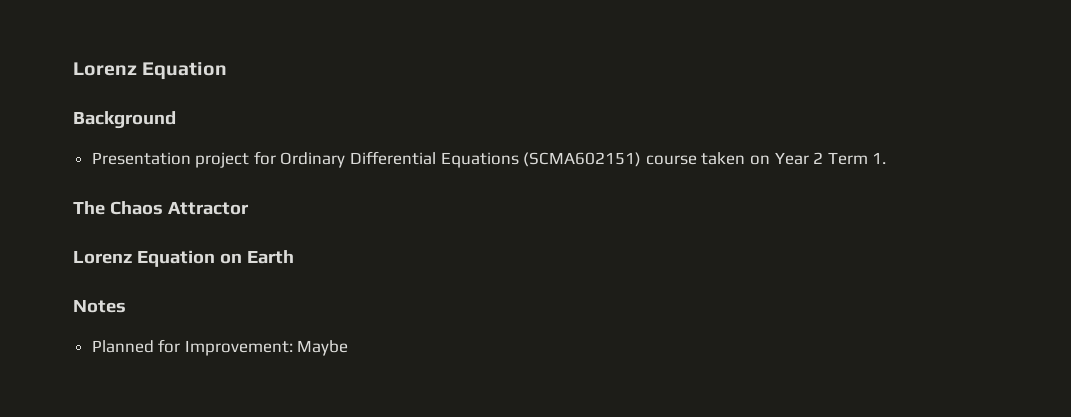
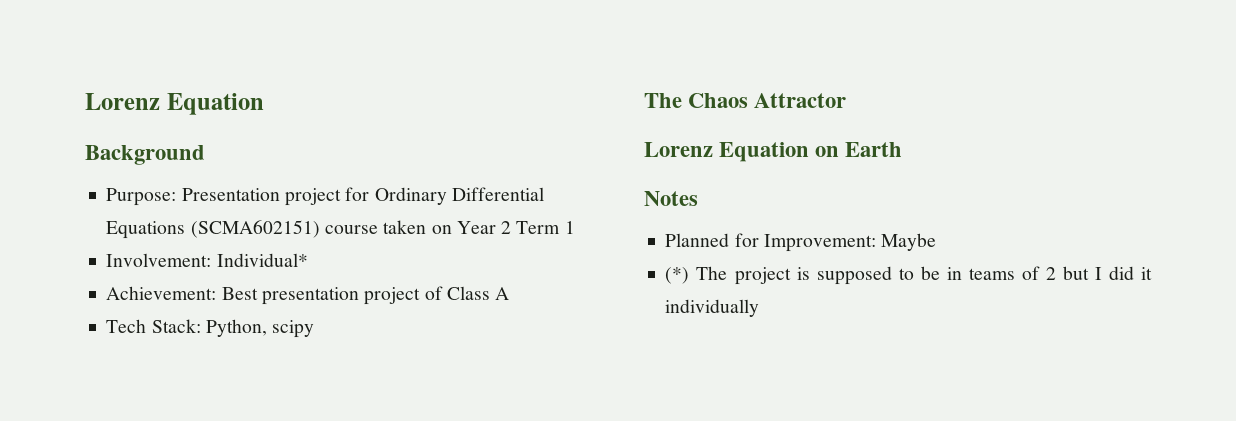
(176, 120) none -> [106,188,177,206] Purpose:
[872,152,887,164] 1. -> [564,221,575,234] [106,253,308,267] [106,286,510,305] [106,319,315,338] 1 // Involvement: Individual* // Achievement: Best presentation project of Class A // Tech Stack: Python, scipy
(349, 348) none -> [665,266,1152,285] [665,299,760,317] // (*) The project is supposed to be in teams of 2 but I did it individually

